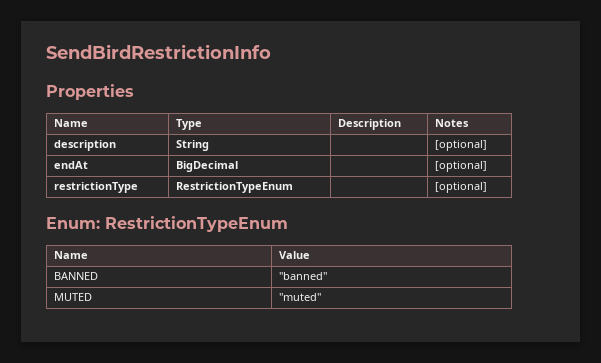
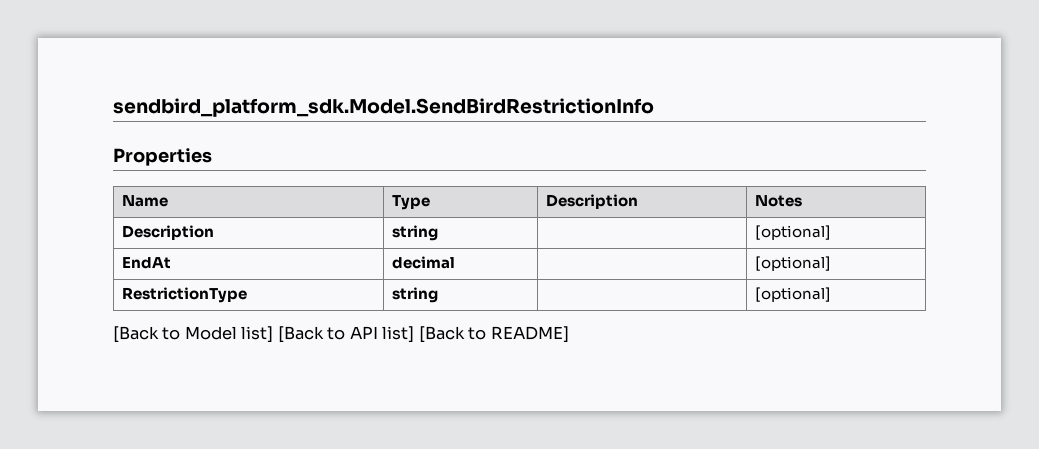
[46,44,271,59] SendBirdRestrictionInfo -> [113,98,654,117] sendbird_platform_sdk.Model.SendBirdRestrictionInfo
[54,140,117,151] [176,140,210,151] [435,140,488,151] [54,161,89,169] [176,161,239,172] [435,161,488,172] [54,182,139,193] [176,182,294,193] [435,182,488,193] [46,216,288,232] [54,251,89,259] [279,251,311,259] [54,272,99,280] [279,272,328,280] [54,293,93,301] [279,293,322,301] description | String | | [optional] // endAt | BigDecimal | | [optional] // restrictionType | RestrictionTypeEnum | | [optional] // Enum: RestrictionTypeEnum // Name | Value // BANNED | "banned" // MUTED | "muted" -> [122,225,215,240] [392,225,439,241] [755,225,832,240] [122,257,172,269] [392,256,456,269] [755,256,832,271] [122,287,248,303] [392,287,439,303] [755,287,832,302] [113,326,569,343] Description | string | | [optional] // EndAt | decimal | | [optional] // RestrictionType | string | | [optional] // [Back to Model list] [Back to API list] [Back to README]

